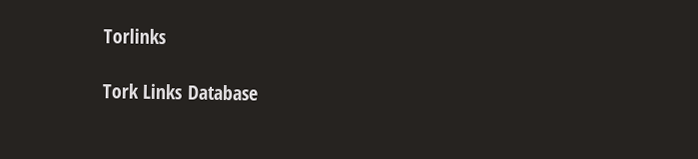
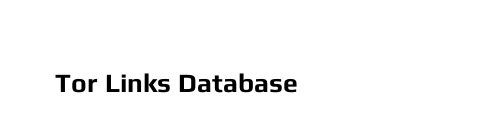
[103,28,166,45] [102,83,139,99] Torlinks // Tork -> [55,74,98,93] Tor

